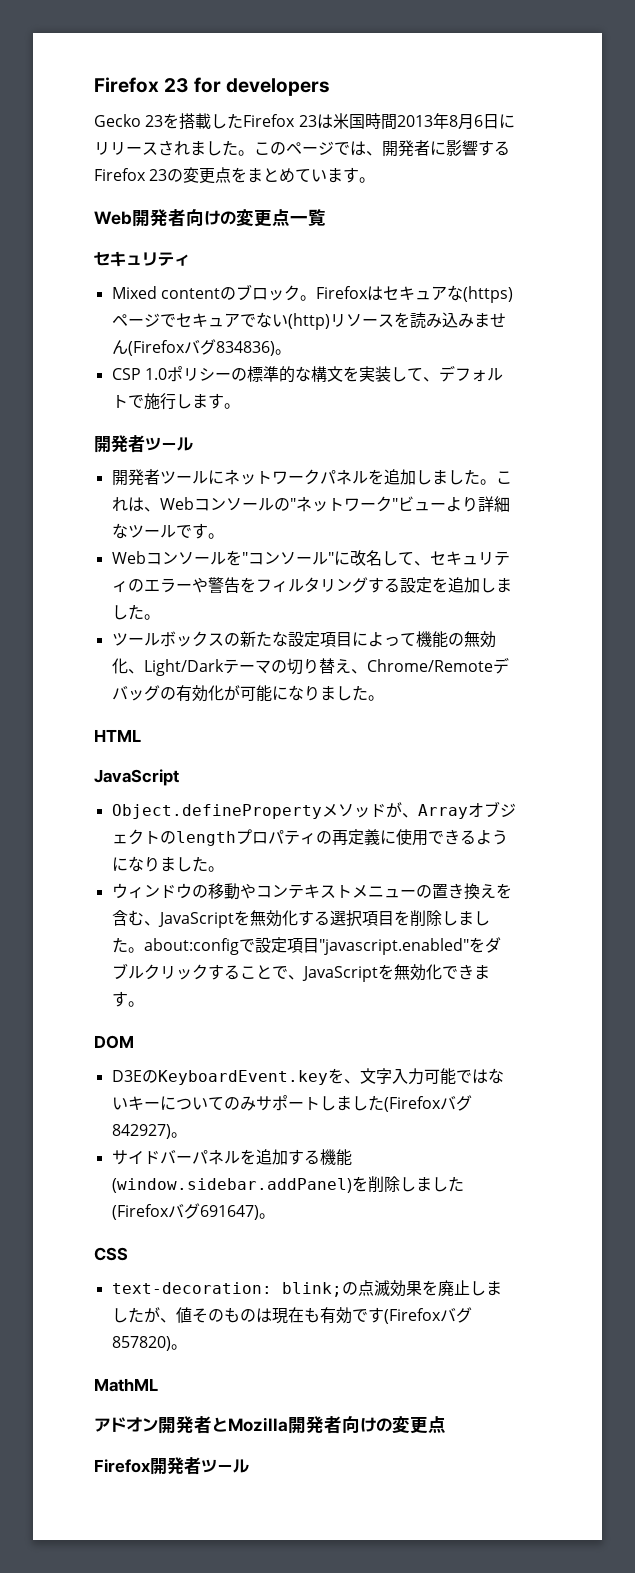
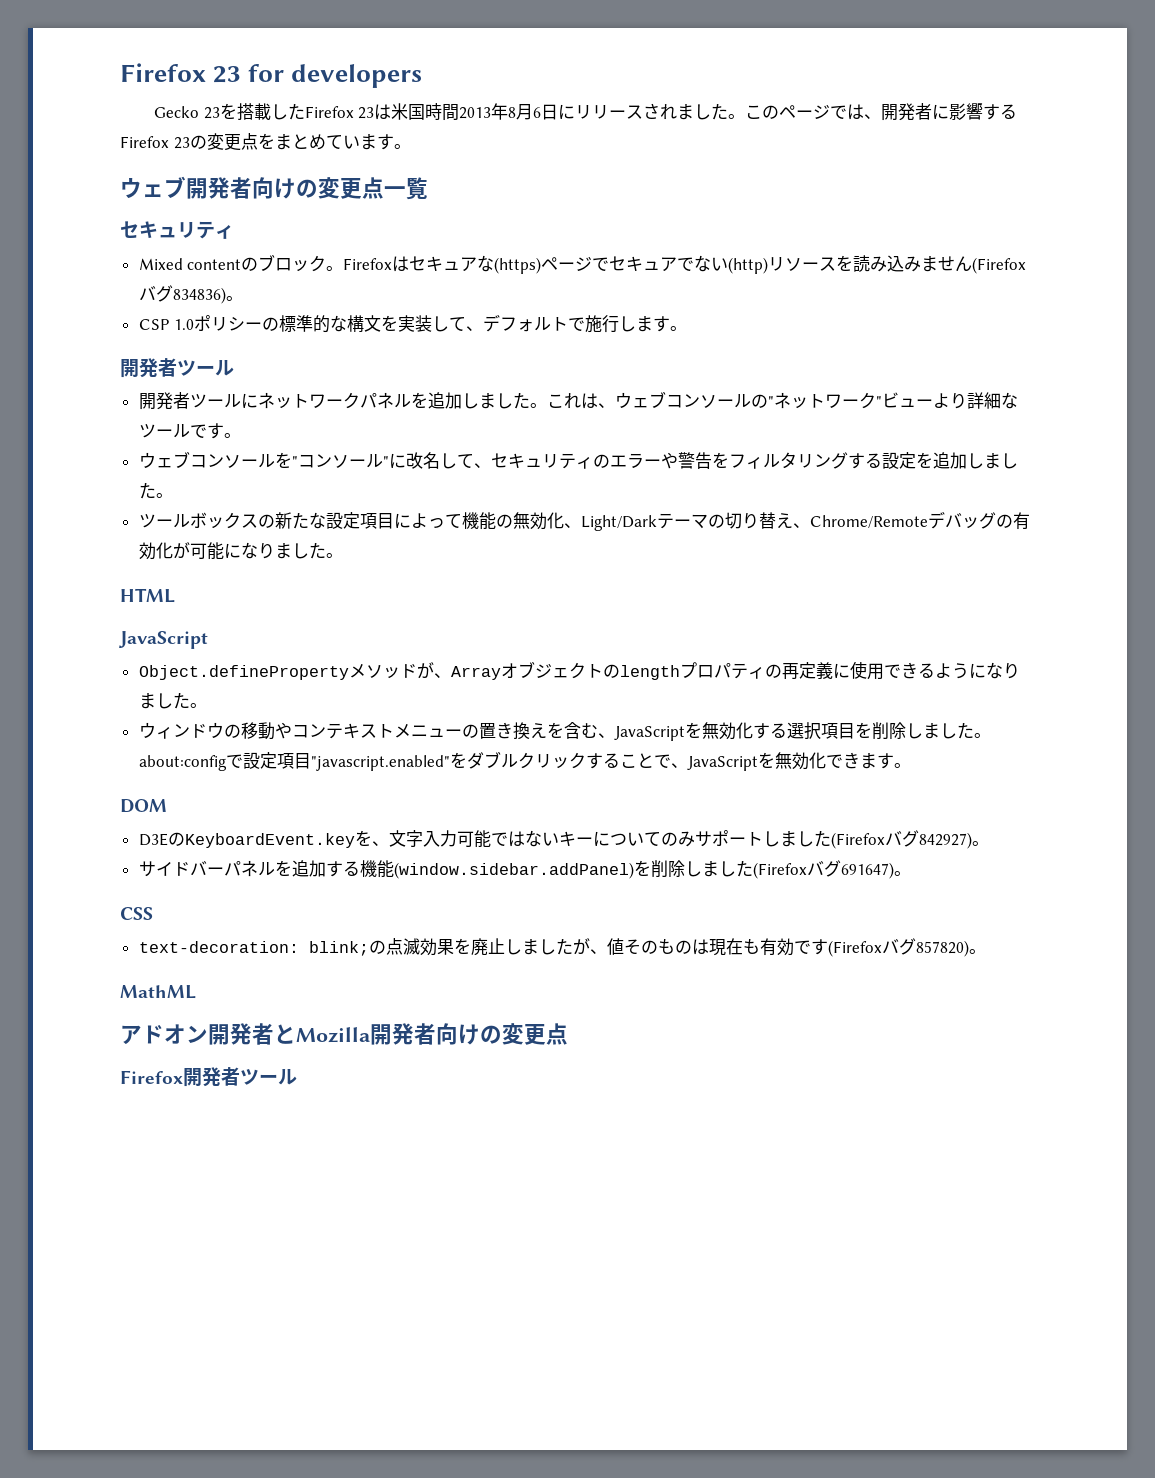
[94,211,132,225] Web -> [120,176,186,199] ウェブ
[159,497,194,510] Web -> [614,391,666,409] ウェブ
[111,551,146,564] Web -> [138,451,190,469] ウェブ

